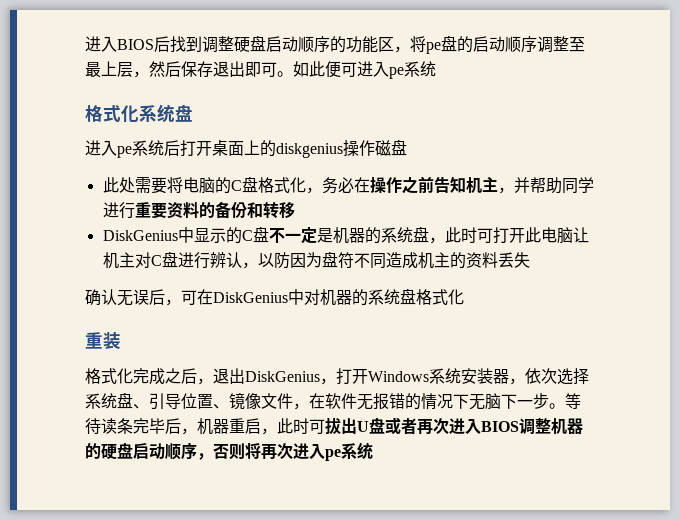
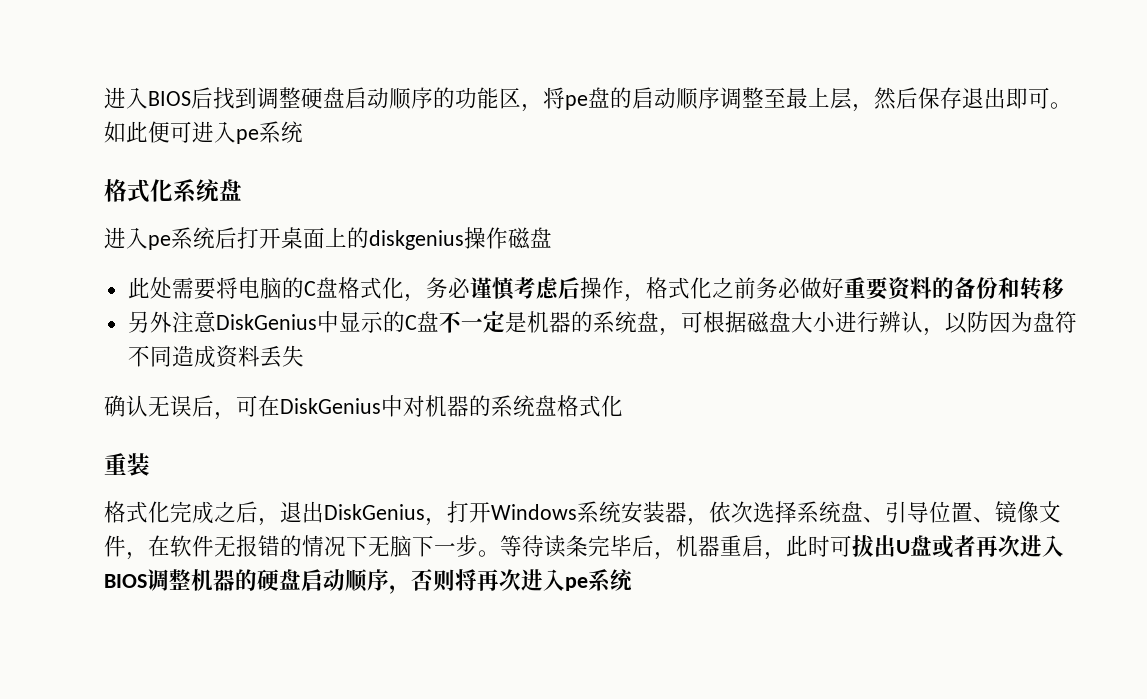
[353,176,594,194] [102,202,135,219] 在操作之前告知机主，并帮助同学进行 -> [469,277,844,302] 谨慎考虑后操作，格式化之前务必做好
(295, 210) none -> [127,311,216,333] 另外注意
[444,227,589,244] [102,251,178,269] 此时可打开此电脑让机主对C盘 -> [680,311,835,334] 可根据磁盘大小
[417,252,466,269] 机主的 -> (216, 356) none

